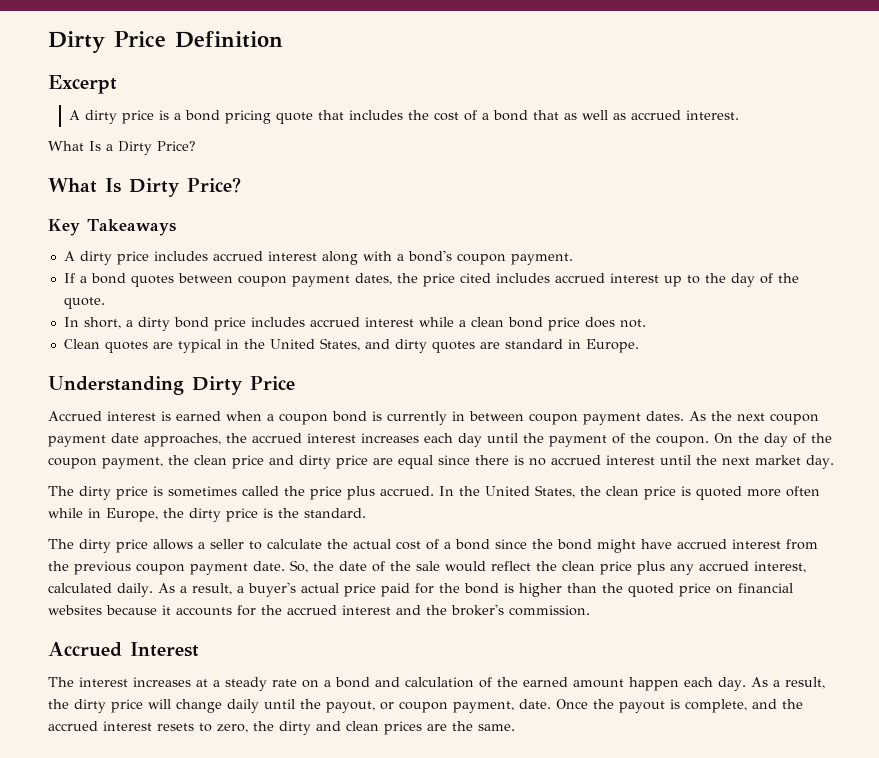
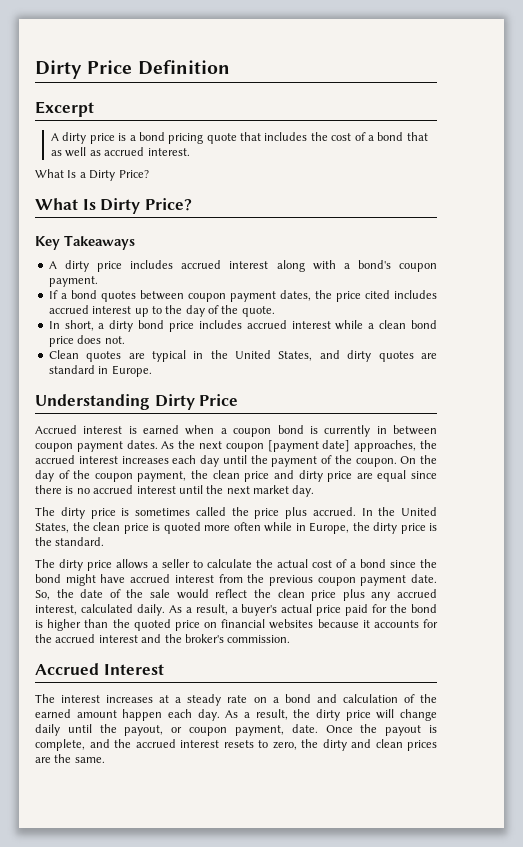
[48,433,139,447] payment date -> [267,440,351,452] [payment date]

